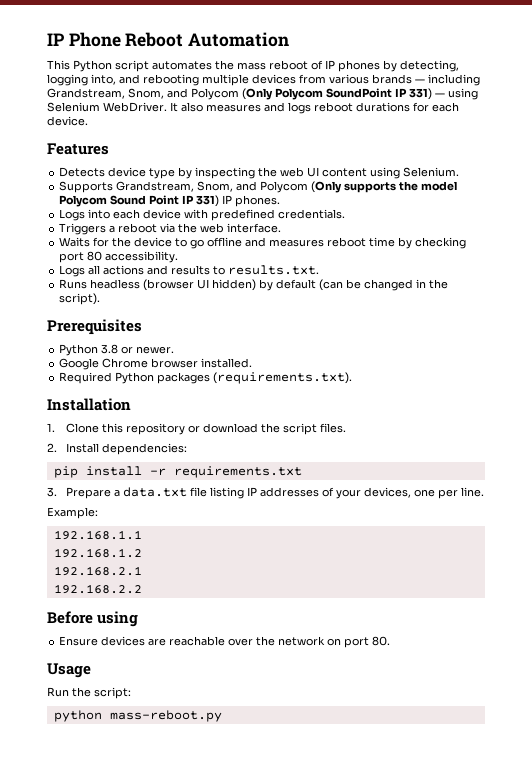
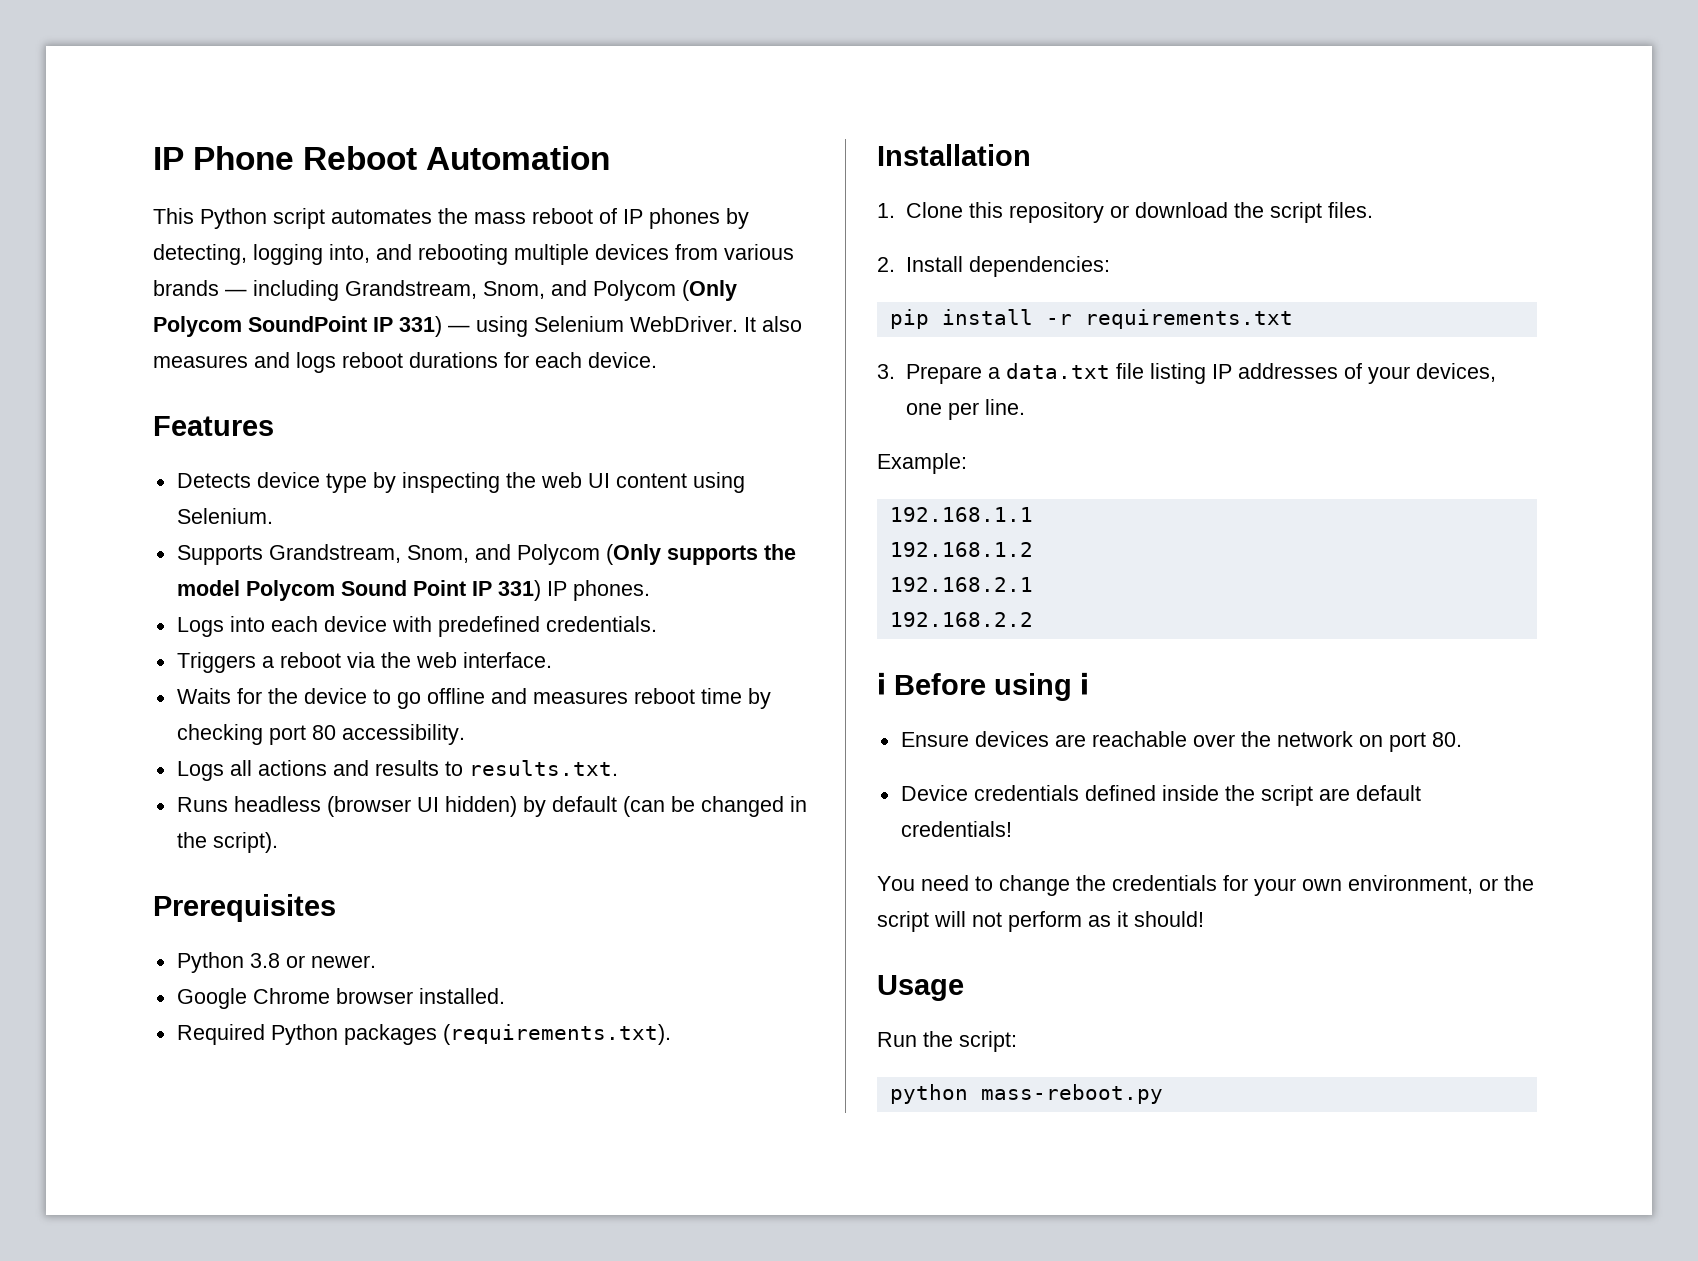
(142, 589) none -> [877,672,886,695] ℹ
(139, 619) none -> [1080,672,1089,695] ℹ
(391, 641) none -> [900,785,1421,806] [900,821,1012,837] [877,875,1534,896] [877,911,1204,932] // Device credentials defined inside the script are default credentials! // You need to change the credentials for your own environment, or the script will not perform as it should!

